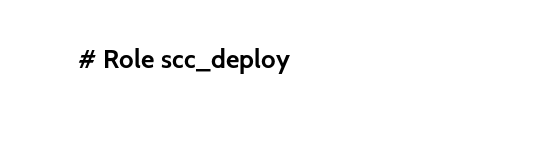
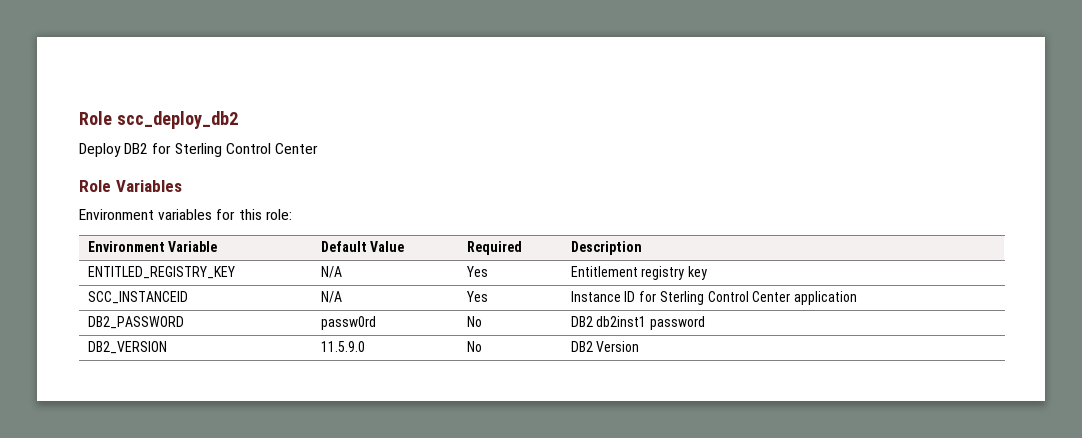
[78,48,291,74] # Role scc_deploy -> [79,111,238,129] [79,143,318,157] [79,180,182,192] [79,209,292,220] [87,241,218,252] [320,241,405,252] [466,241,522,255] [570,241,642,255] [87,266,235,279] [320,266,342,278] [465,266,488,277] [570,266,708,280] [87,291,188,304] [320,291,342,303] [465,291,488,302] [570,291,858,305] [87,316,184,329] [320,316,376,330] [466,316,482,327] [570,316,706,330] [87,341,167,354] [320,341,365,352] [466,341,482,352] [570,341,640,352] Role scc_deploy_db2 // Deploy DB2 for Sterling Control Center // Role Variables // Environment variables for this role: // Environment Variable | Default Value | Required | Description // ENTITLED_REGISTRY_KEY | N/A | Yes | Entitlement registry key // SCC_INSTANCEID | N/A | Yes | Instance ID for Sterling Control Center application // DB2_PASSWORD | passw0rd | No | DB2 db2inst1 password // DB2_VERSION | 11.5.9.0 | No | DB2 Version

